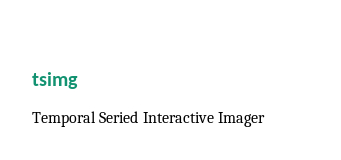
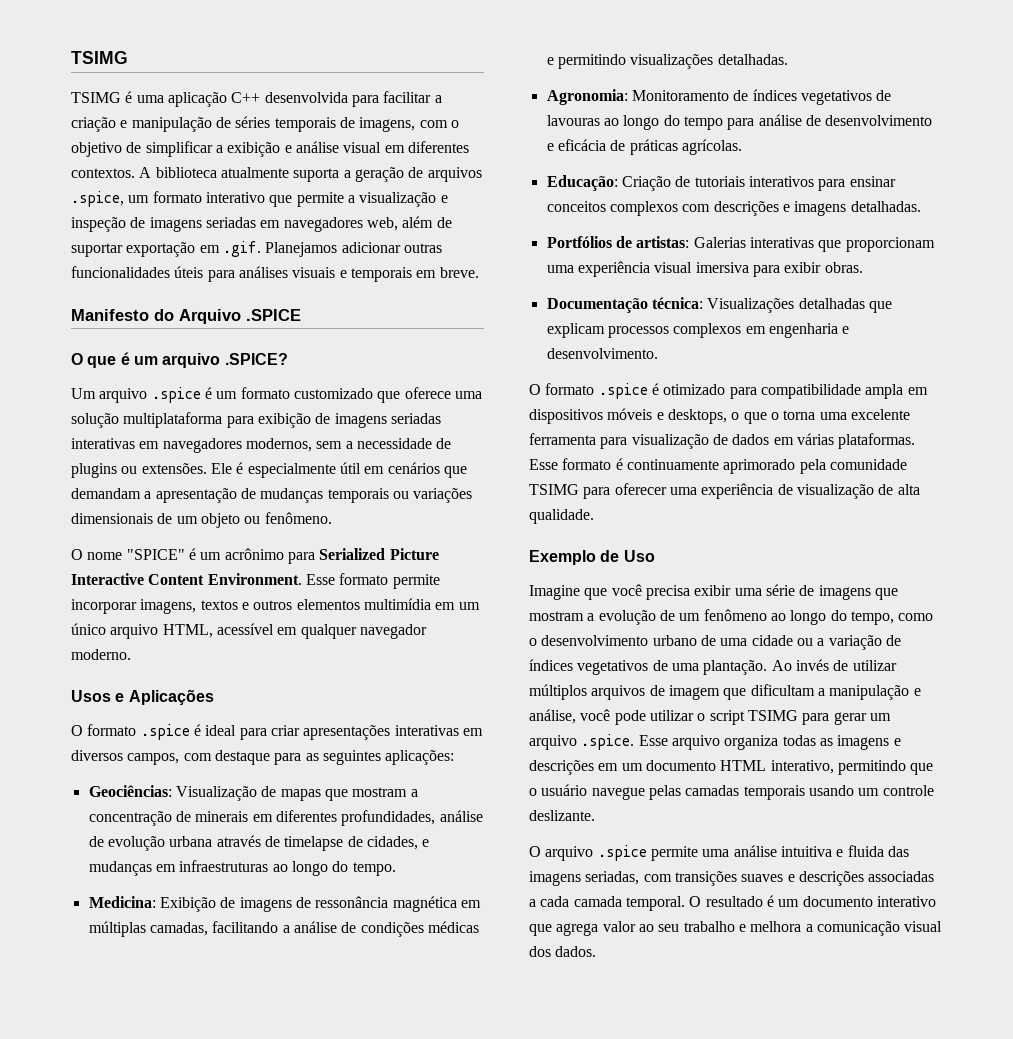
[32,72,78,89] [32,111,265,127] tsimg // Temporal Seried Interactive Imager -> [71,51,128,64] [71,91,442,107] [71,116,459,132] [71,141,469,157] [71,167,482,182] [71,191,448,207] [71,216,452,232] [71,241,442,257] [71,266,479,282] [71,309,301,324] [71,352,288,368] [71,387,482,403] [71,412,441,428] [71,438,452,453] [71,462,467,478] [71,488,473,503] [71,512,332,528] [71,548,439,564] [71,573,440,589] [71,598,480,614] [71,623,427,639] [71,649,131,660] [71,689,214,705] [71,724,483,740] [71,750,455,765] [88,785,418,801] [88,810,483,826] [88,835,430,851] [88,860,396,876] [88,896,481,912] [88,921,479,937] [546,54,788,69] [546,89,892,105] [546,114,933,130] [546,139,742,155] [546,175,896,191] [546,201,921,216] [546,236,935,252] [546,261,863,277] [546,297,892,313] [546,323,850,338] [546,348,658,359] [529,383,928,399] [529,408,910,424] [529,433,916,449] [529,458,907,474] [529,483,920,499] [529,509,594,524] [529,550,655,565] [529,584,898,600] [529,609,934,625] [529,635,901,650] [529,659,897,675] [529,684,921,700] [529,709,891,725] [529,734,901,750] [529,760,934,775] [529,784,934,800] [529,810,595,821] [529,845,909,861] [529,871,935,886] [529,895,936,911] [529,921,943,936] [529,946,597,957] TSIMG // TSIMG é uma aplicação C++ desenvolvida para facilitar a criação e manipulação de séries temporais de imagens, com o objetivo de simplificar a exibição e análise visual em diferentes contextos. A biblioteca atualmente suporta a geração de arquivos .spice, um formato interativo que permite a visualização e inspeção de imagens seriadas em navegadores web, além de suportar exportação em .gif. Planejamos adicionar outras funcionalidades úteis para análises visuais e temporais em breve. // Manifesto do Arquivo .SPICE // O que é um arquivo .SPICE? // Um arquivo .spice é um formato customizado que oferece uma solução multiplataforma para exibição de imagens seriadas interativas em navegadores modernos, sem a necessidade de plugins ou extensões. Ele é especialmente útil em cenários que demandam a apresentação de mudanças temporais ou variações dimensionais de um objeto ou fenômeno. // O nome "SPICE" é um acrônimo para Serialized Picture Interactive Content Environment. Esse formato permite incorporar imagens, textos e outros elementos multimídia em um único arquivo HTML, acessível em qualquer navegador moderno. // Usos e Aplicações // O formato .spice é ideal para criar apresentações interativas em diversos campos, com destaque para as seguintes aplicações: // Geociências: Visualização de mapas que mostram a concentração de minerais em diferentes profundidades, análise de evolução urbana através de timelapse de cidades, e mudanças em infraestruturas ao longo do tempo. // Medicina: Exibição de imagens de ressonância magnética em múltiplas camadas, facilitando a análise de condições médicas e permitindo visualizações detalhadas. // Agronomia: Monitoramento de índices vegetativos de lavouras ao longo do tempo para análise de desenvolvimento e eficácia de práticas agrícolas. // Educação: Criação de tutoriais interativos para ensinar conceitos complexos com descrições e imagens detalhadas. // Portfólios de artistas: Galerias interativas que proporcionam uma experiência visual imersiva para exibir obras. // Documentação técnica: Visualizações detalhadas que explicam processos complexos em engenharia e desenvolvimento. // O formato .spice é otimizado para compatibilidade ampla em dispositivos móveis e desktops, o que o torna uma excelente ferramenta para visualização de dados em várias plataformas. Esse formato é continuamente aprimorado pela comunidade TSIMG para oferecer uma experiência de visualização de alta qualidade. // Exemplo de Uso // Imagine que você precisa exibir uma série de imagens que mostram a evolução de um fenômeno ao longo do tempo, como o desenvolvimento urbano de uma cidade ou a variação de índices vegetativos de uma plantação. Ao invés de utilizar múltiplos arquivos de imagem que dificultam a manipulação e análise, você pode utilizar o script TSIMG para gerar um arquivo .spice. Esse arquivo organiza todas as imagens e descrições em um documento HTML interativo, permitindo que o usuário navegue pelas camadas temporais usando um controle deslizante. // O arquivo .spice permite uma análise intuitiva e fluida das imagens seriadas, com transições suaves e descrições associadas a cada camada temporal. O resultado é um documento interativo que agrega valor ao seu trabalho e melhora a comunicação visual dos dados.

